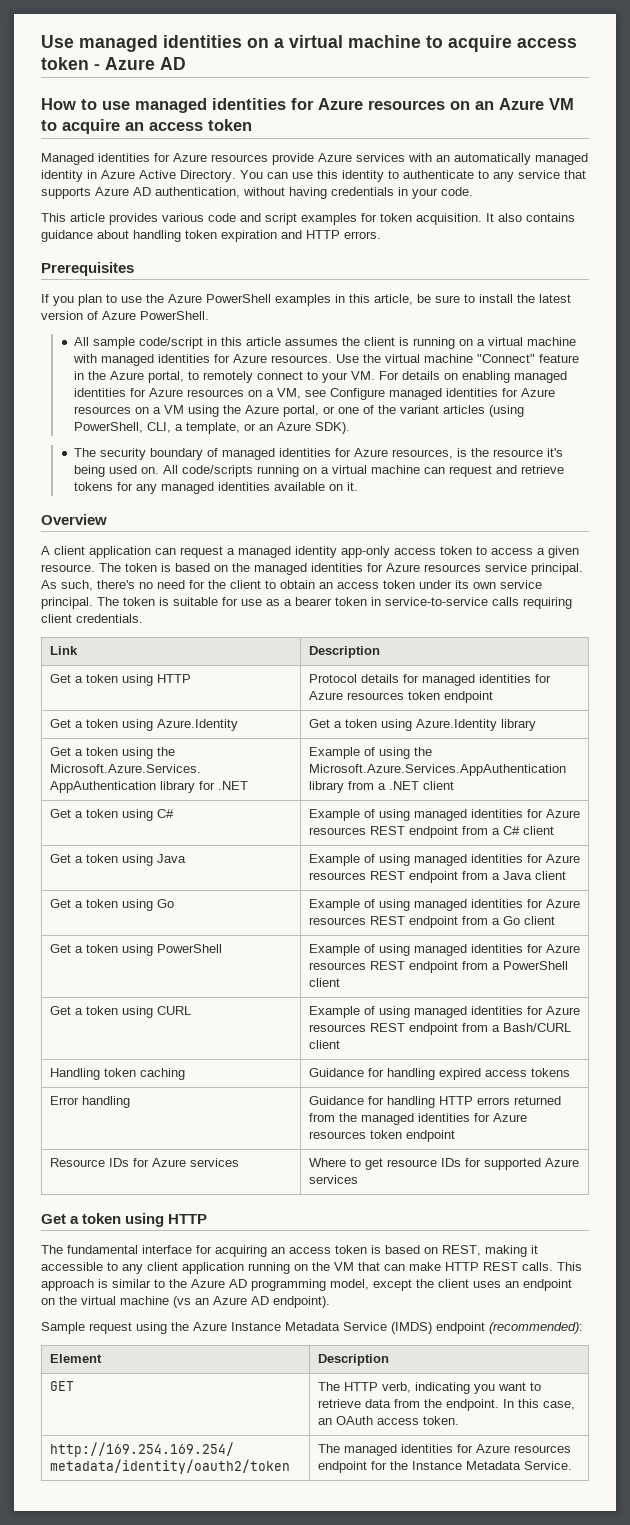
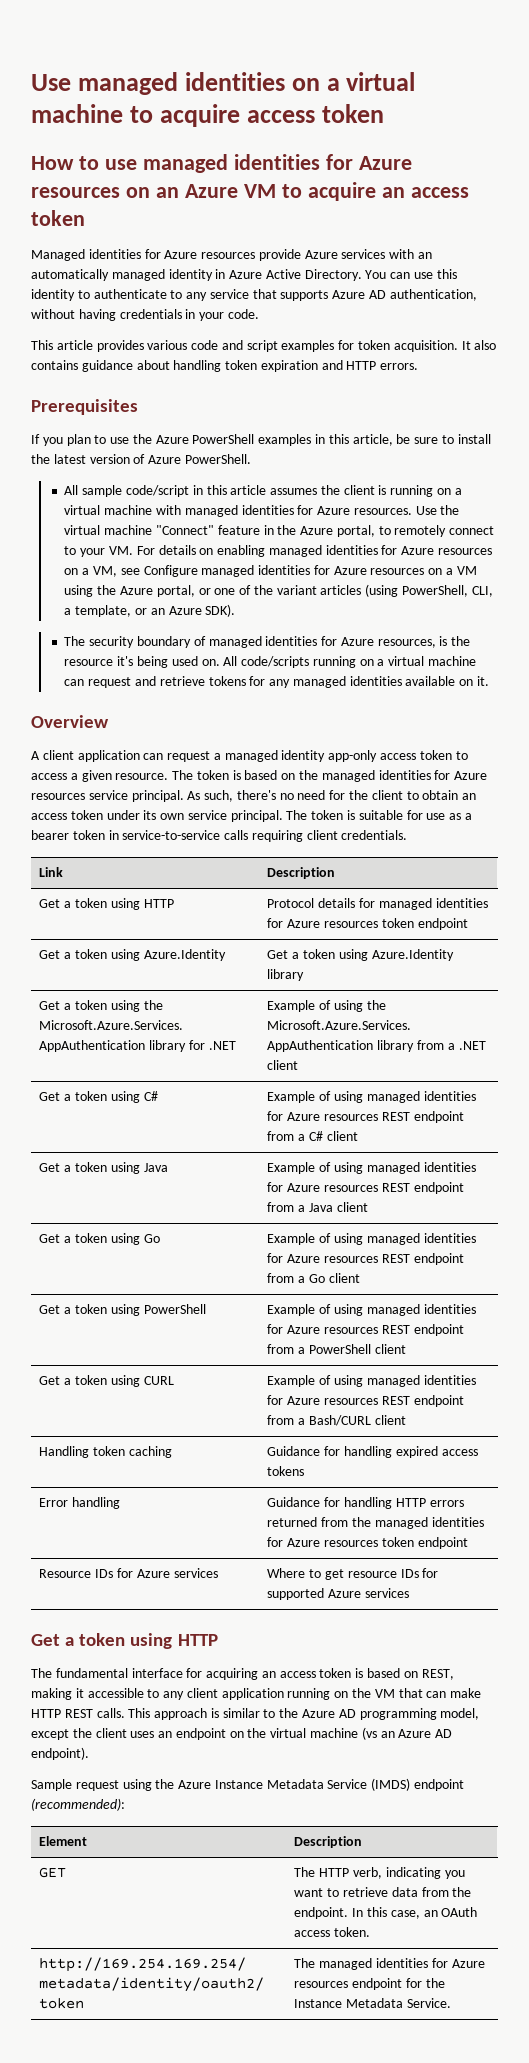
[94,57,186,70] - Azure AD -> (384, 113) none

